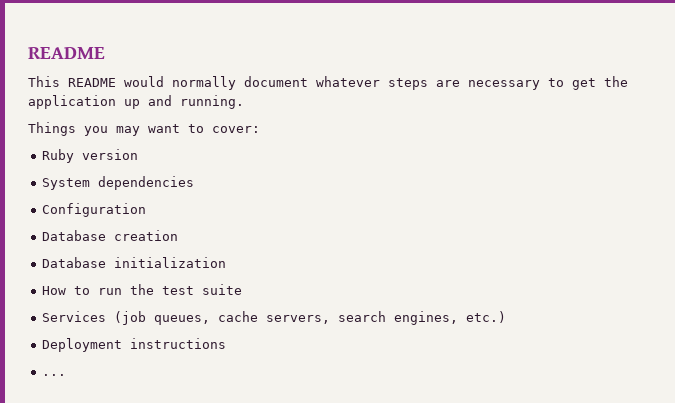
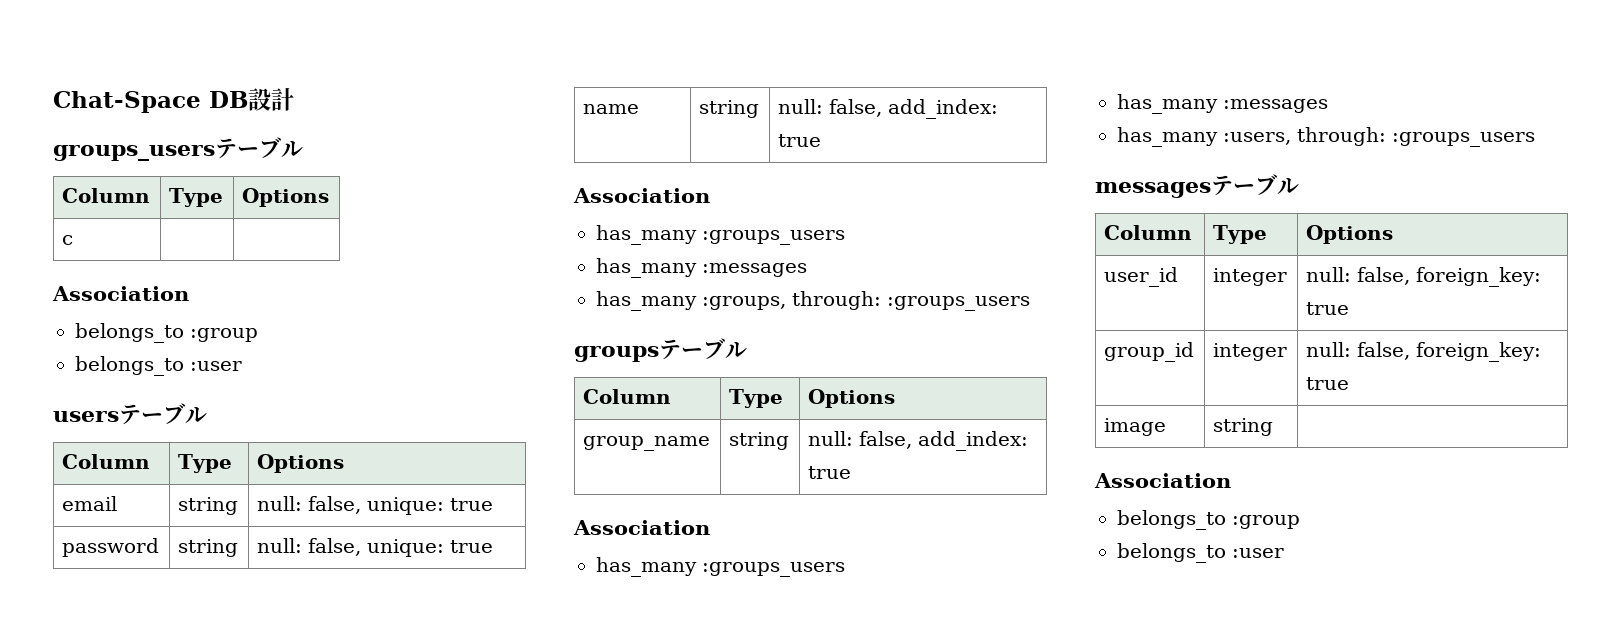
[28,47,105,59] [28,76,628,90] [28,95,244,109] [28,122,260,136] [42,149,139,163] [42,176,195,190] [42,203,147,217] [42,230,179,241] [42,257,227,268] [42,284,243,295] [42,311,507,325] [42,338,227,352] [42,374,67,376] README // This README would normally document whatever steps are necessary to get the application up and running. // Things you may want to cover: // Ruby version // System dependencies // Configuration // Database creation // Database initialization // How to run the test suite // Services (job queues, cache servers, search engines, etc.) // Deployment instructions // ... -> [53,88,294,113] [53,137,303,161] [62,188,151,203] [169,188,224,207] [242,188,330,207] [62,235,74,245] [52,286,189,301] [75,323,258,343] [75,356,242,376] [53,403,207,425] [62,454,151,469] [178,454,233,473] [257,454,345,473] [62,496,118,511] [178,497,239,515] [257,496,494,515] [62,538,160,557] [178,539,239,557] [257,538,494,557] [583,104,640,114] [699,100,760,118] [778,99,999,119] [778,134,822,147] [573,188,710,203] [596,225,845,245] [596,258,807,278] [596,291,1030,311] [574,338,747,362] [583,389,672,404] [729,389,784,408] [808,389,896,408] [583,436,711,451] [729,432,790,450] [808,431,1029,451] [808,466,852,479] [573,520,710,535] [596,557,845,577] [1117,94,1328,114] [1117,127,1535,147] [1095,174,1299,198] [1104,225,1193,240] [1213,225,1268,244] [1306,225,1394,244] [1104,267,1179,287] [1213,268,1288,286] [1306,267,1542,287] [1306,302,1350,315] [1104,342,1195,362] [1213,343,1288,361] [1306,342,1542,362] [1306,377,1350,390] [1104,418,1167,436] [1213,418,1274,436] [1094,473,1231,488] [1117,510,1300,530] [1117,543,1284,563] Chat-Space DB設計 // groups_usersテーブル // Column | Type | Options // c | | // Association // belongs_to :group // belongs_to :user // usersテーブル // Column | Type | Options // email | string | null: false, unique: true // password | string | null: false, unique: true // name | string | null: false, add_index: true // Association // has_many :groups_users // has_many :messages // has_many :groups, through: :groups_users // groupsテーブル // Column | Type | Options // group_name | string | null: false, add_index: true // Association // has_many :groups_users // has_many :messages // has_many :users, through: :groups_users // messagesテーブル // Column | Type | Options // user_id | integer | null: false, foreign_key: true // group_id | integer | null: false, foreign_key: true // image | string | // Association // belongs_to :group // belongs_to :user

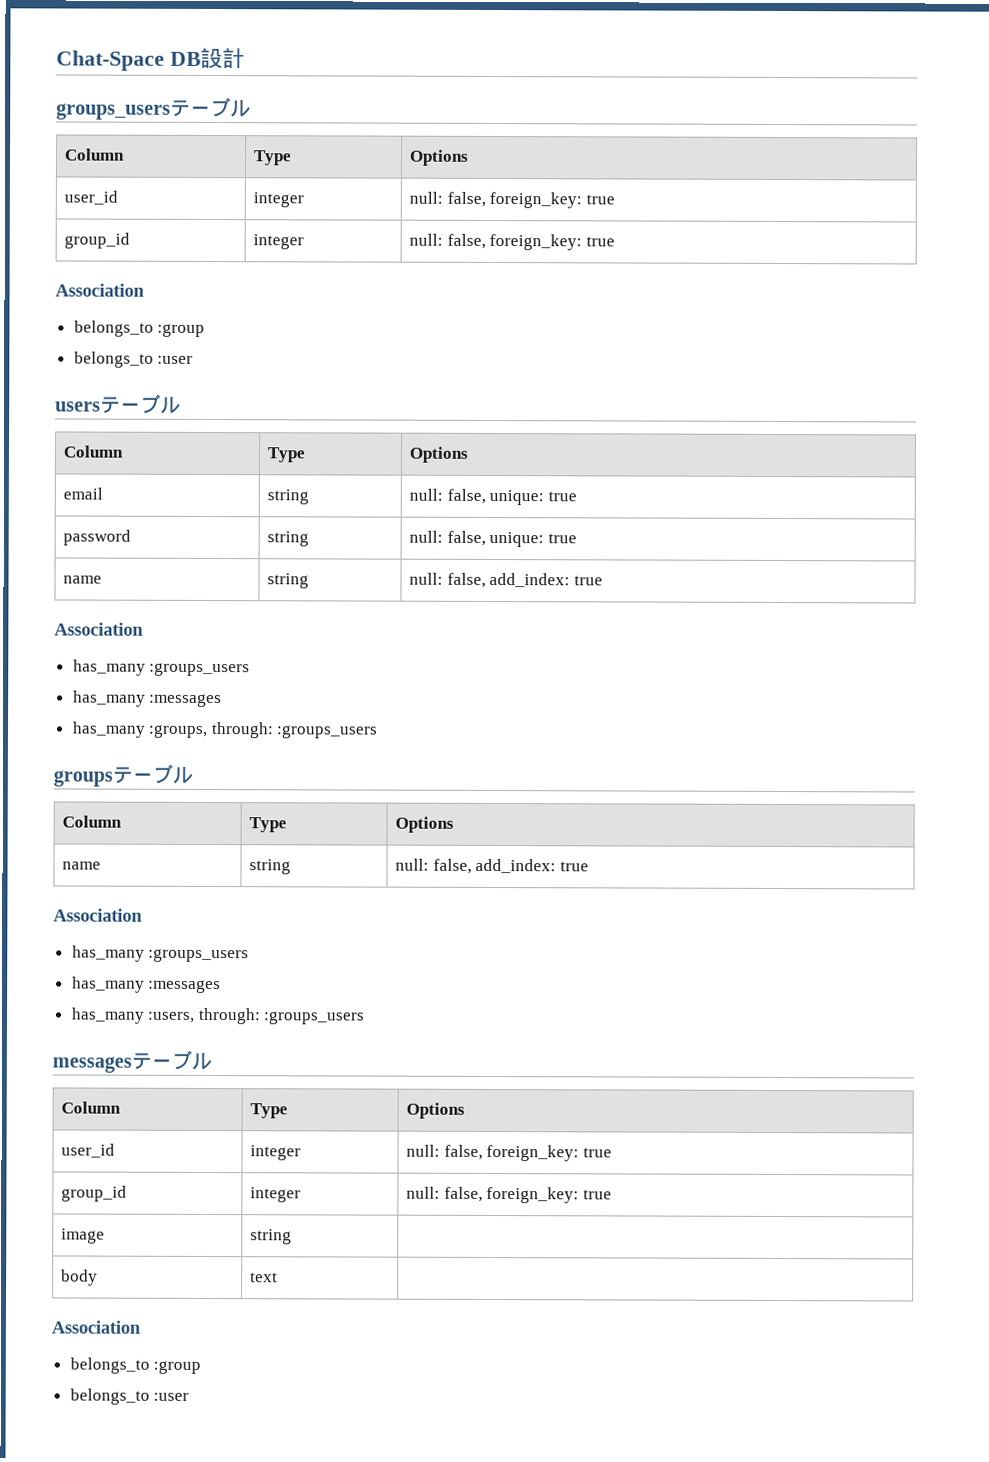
[62,235,74,245] c | | -> [63,190,118,205] [252,192,304,208] [408,191,615,209] [63,232,130,249] [252,234,304,250] [408,233,615,251] user_id | integer | null: false, foreign_key: true // group_id | integer | null: false, foreign_key: true
[583,436,711,451] group_name -> [61,861,101,870] name
(1274, 427) none -> [60,1269,98,1286] [249,1272,278,1283] // body | text |

